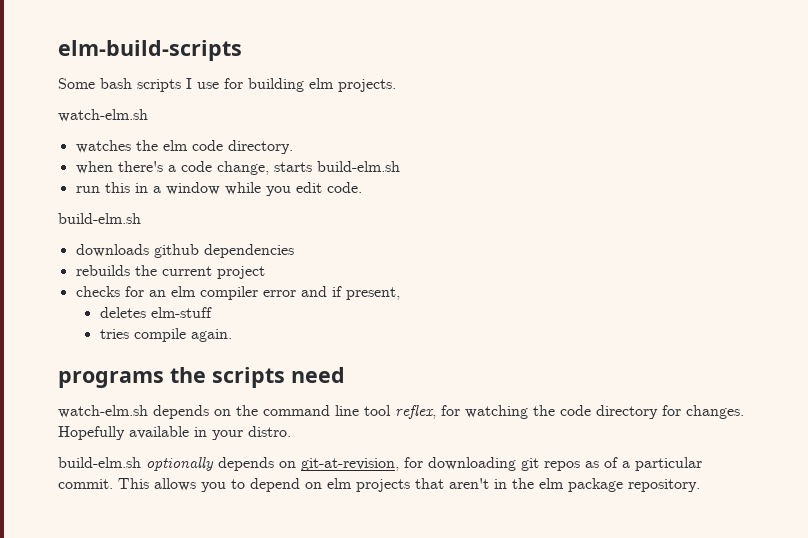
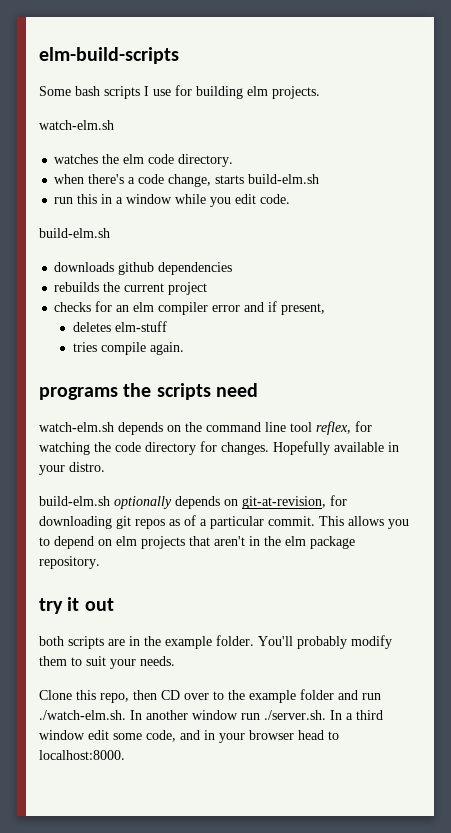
(700, 485) none -> [39,597,114,614] [39,635,392,649] [39,656,175,669] [39,689,381,703] [39,710,383,720] [39,730,339,743] [39,750,125,760] // try it out // both scripts are in the example folder. You'll probably modify them to suit your needs. // Clone this repo, then CD over to the example folder and run ./watch-elm.sh. In another window run ./server.sh. In a third window edit some code, and in your browser head to localhost:8000.

